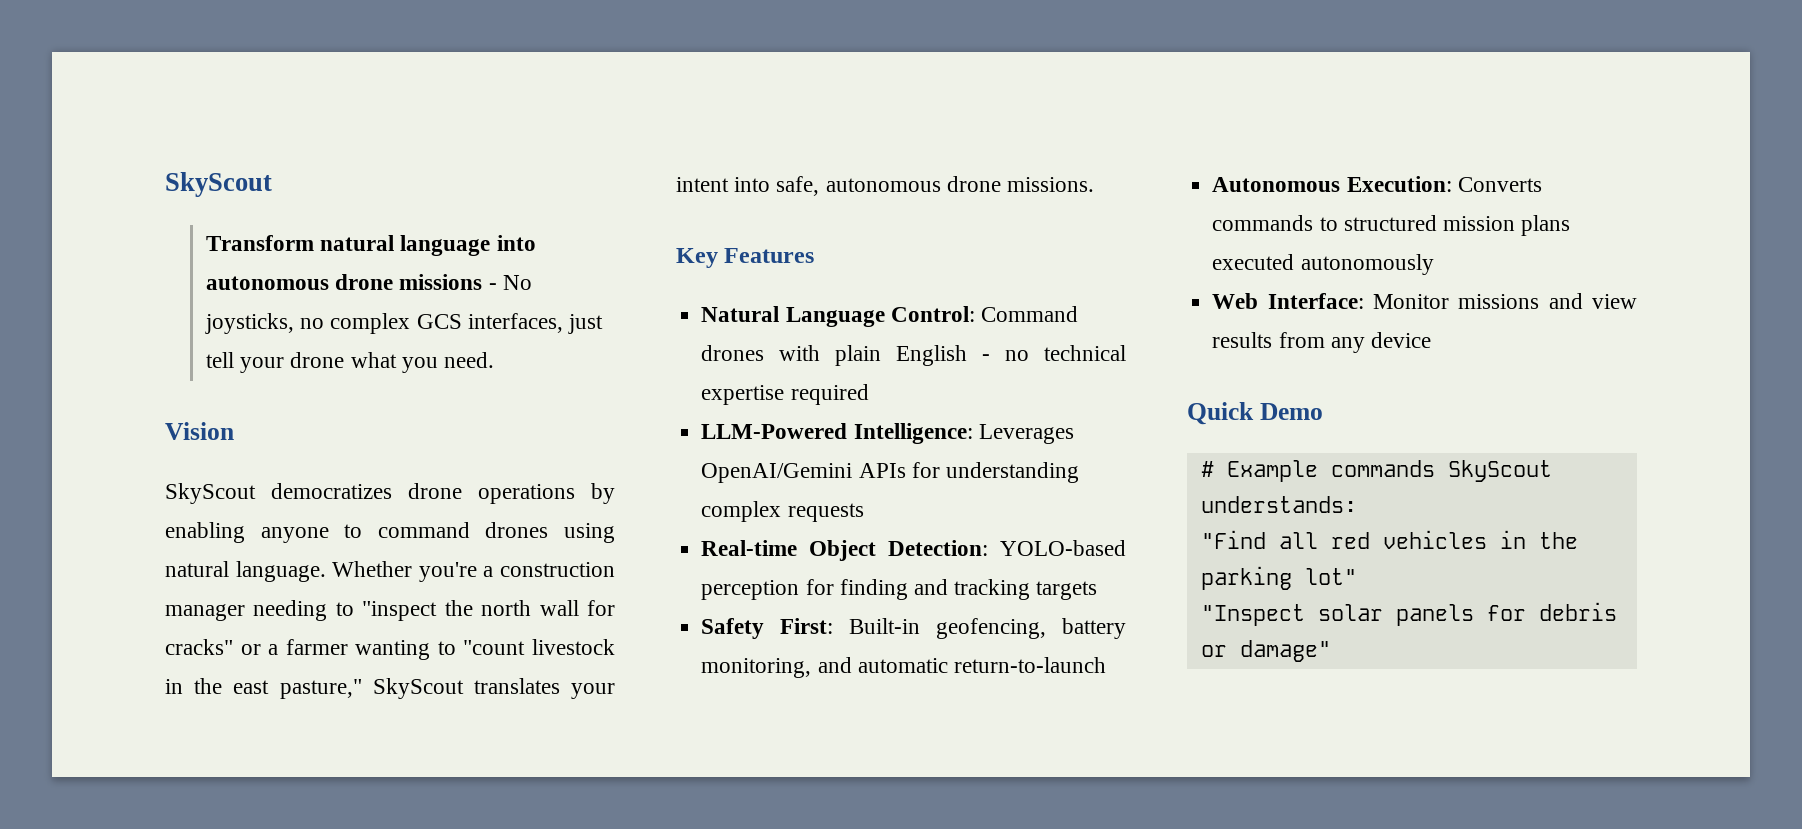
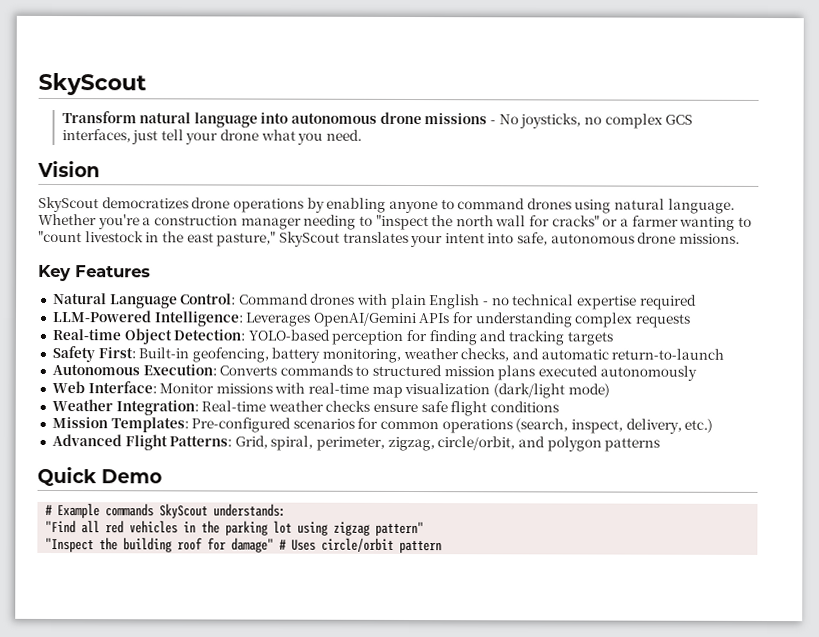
(812, 668) none -> [402,347,510,362] weather checks,
[1548,293,1637,309] [1212,332,1431,353] and view results from any device -> [274,382,610,399] [51,399,560,417] [51,417,714,434] [51,434,661,452] with real-time map visualization (dark/light mode) // Weather Integration: Real-time weather checks ensure safe flight conditions // Mission Templates: Pre-configured scenarios for common operations (search, inspect, delivery, etc.) // Advanced Flight Patterns: Grid, spiral, perimeter, zigzag, circle/orbit, and polygon patterns
[1304,568,1357,585] [1200,602,1617,626] [1200,640,1331,662] lot" // "Inspect solar panels for debris or damage" -> [273,520,425,537] [45,537,443,554] lot using zigzag pattern" // "Inspect the building roof for damage" # Uses circle/orbit pattern

